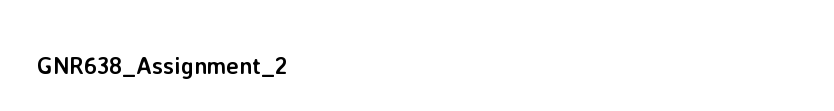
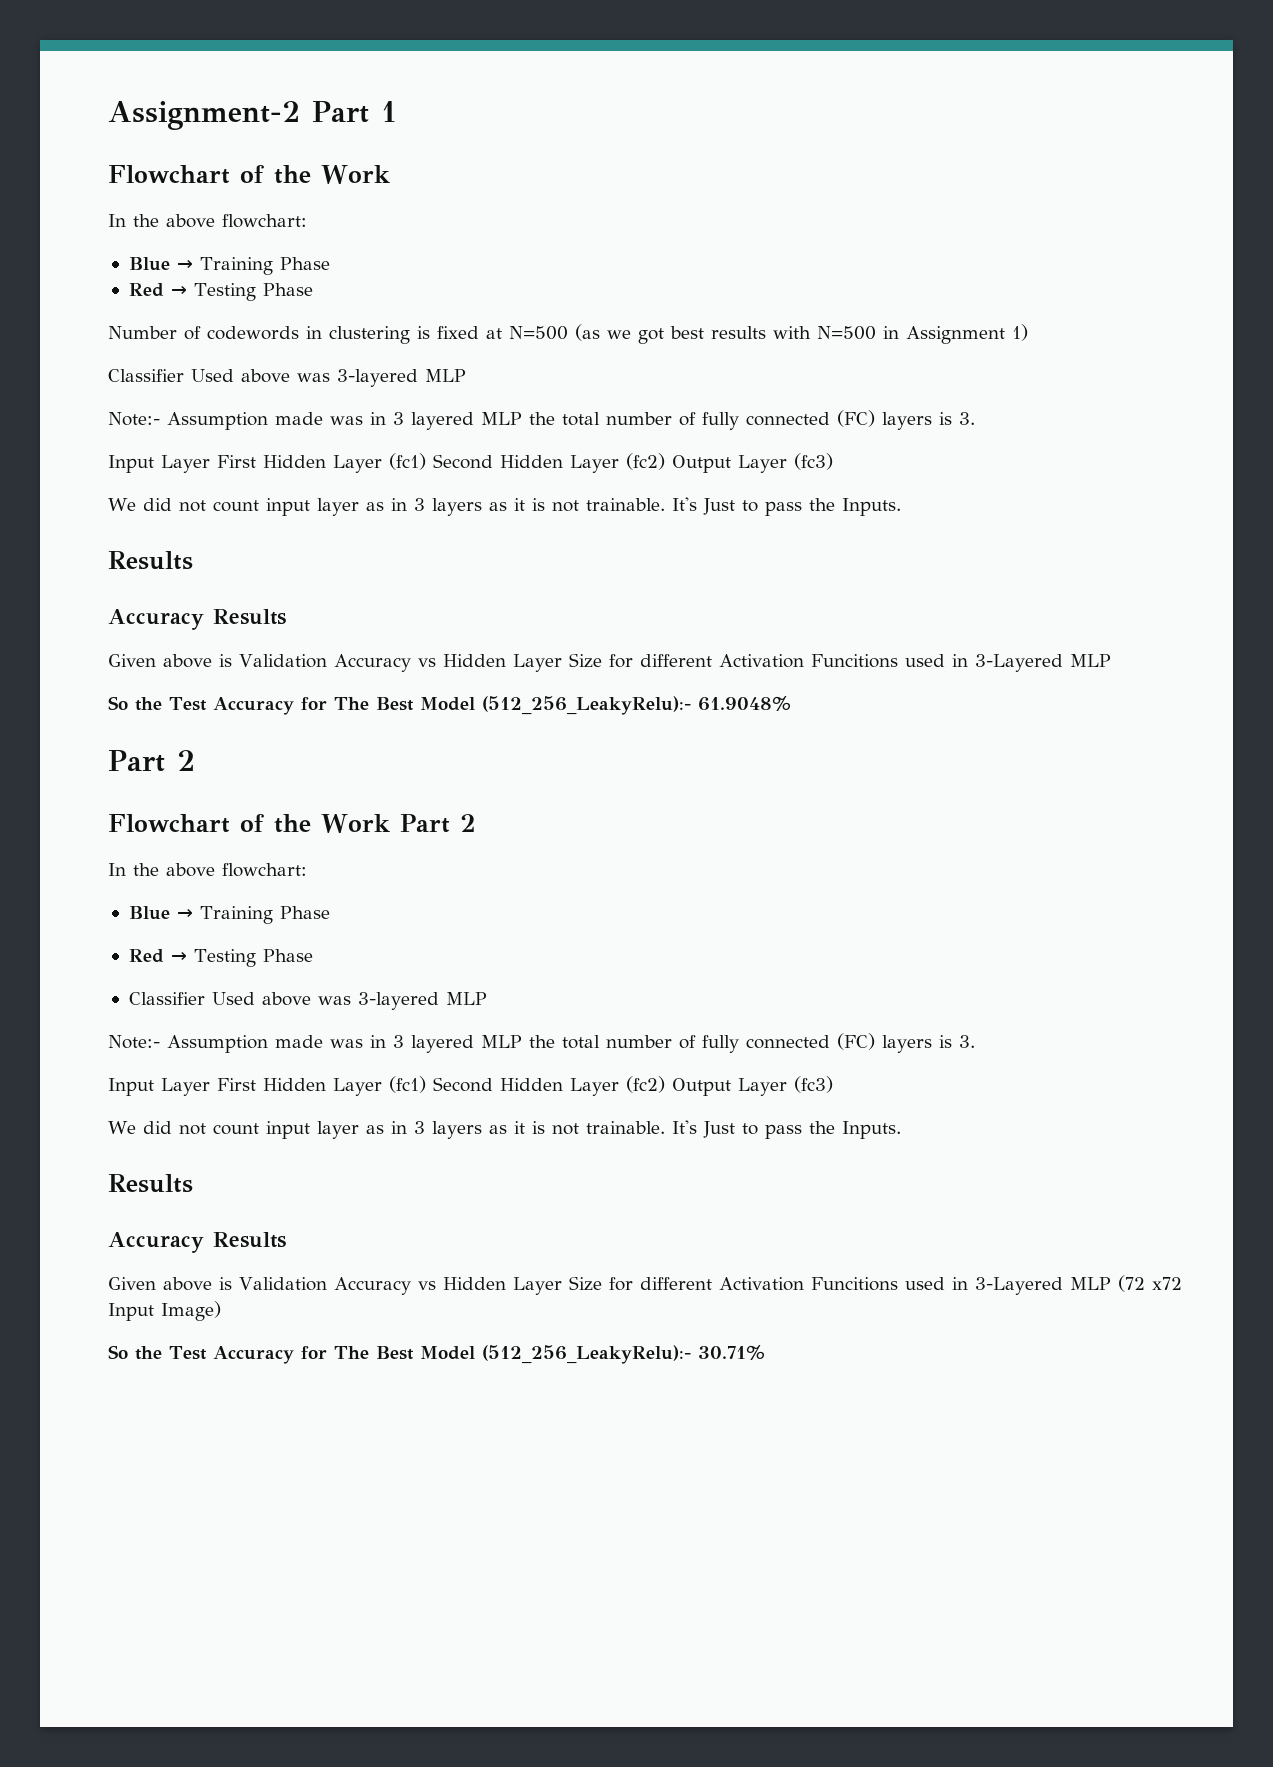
[37,57,287,79] GNR638_Assignment_2 -> [108,101,397,130] [108,165,390,184] [108,214,307,228] [128,257,330,275] [128,283,313,301] [108,324,1028,344] [108,369,466,387] [108,410,975,430] [108,453,833,473] [108,497,901,516] [108,551,193,570] [108,609,286,630] [108,653,1111,672] [108,696,791,715] [108,750,195,772] [108,814,476,833] [108,863,307,877] [128,906,330,924] [128,949,313,967] [128,992,487,1010] [108,1033,975,1053] [108,1076,833,1096] [108,1120,901,1139] [108,1174,193,1193] [108,1232,286,1253] [108,1275,1182,1295] [108,1301,221,1321] [108,1345,765,1364] Assignment-2 Part 1 // Flowchart of the Work // In the above flowchart: // Blue → Training Phase // Red → Testing Phase // Number of codewords in clustering is fixed at N=500 (as we got best results with N=500 in Assignment 1) // Classifier Used above was 3-layered MLP // Note:- Assumption made was in 3 layered MLP the total number of fully connected (FC) layers is 3. // Input Layer First Hidden Layer (fc1) Second Hidden Layer (fc2) Output Layer (fc3) // We did not count input layer as in 3 layers as it is not trainable. It's Just to pass the Inputs. // Results // Accuracy Results // Given above is Validation Accuracy vs Hidden Layer Size for different Activation Funcitions used in 3-Layered MLP // So the Test Accuracy for The Best Model (512_256_LeakyRelu):- 61.9048% // Part 2 // Flowchart of the Work Part 2 // In the above flowchart: // Blue → Training Phase // Red → Testing Phase // Classifier Used above was 3-layered MLP // Note:- Assumption made was in 3 layered MLP the total number of fully connected (FC) layers is 3. // Input Layer First Hidden Layer (fc1) Second Hidden Layer (fc2) Output Layer (fc3) // We did not count input layer as in 3 layers as it is not trainable. It's Just to pass the Inputs. // Results // Accuracy Results // Given above is Validation Accuracy vs Hidden Layer Size for different Activation Funcitions used in 3-Layered MLP (72 x72 Input Image) // So the Test Accuracy for The Best Model (512_256_LeakyRelu):- 30.71%

